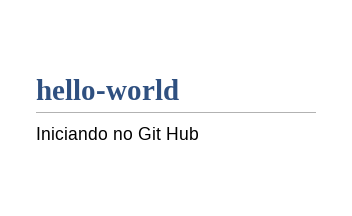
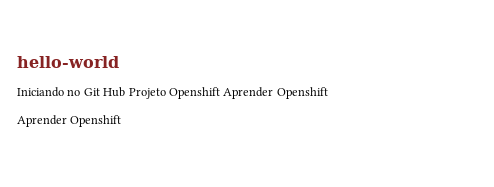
(199, 133) none -> [128,87,328,99] [17,115,122,127] Projeto Openshift Aprender Openshift // Aprender Openshift

